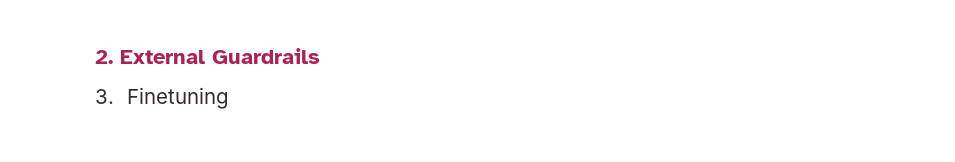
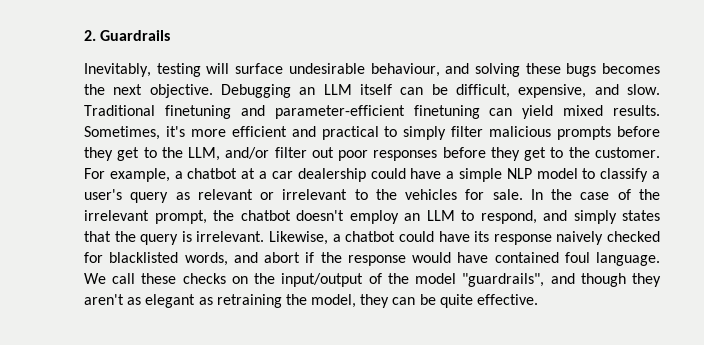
[120,50,205,64] External -> (96, 35) none
[95,87,230,109] 3. Finetuning -> [84,63,660,77] [84,84,660,98] [84,105,660,119] [84,126,660,140] [84,147,660,161] [84,168,660,182] [84,189,660,203] [84,210,660,224] [84,231,661,245] [84,252,660,266] [84,273,661,287] [84,294,539,308] Inevitably, testing will surface undesirable behaviour, and solving these bugs becomes the next objective. Debugging an LLM itself can be difficult, expensive, and slow. Traditional finetuning and parameter-efficient finetuning can yield mixed results. Sometimes, it's more efficient and practical to simply filter malicious prompts before they get to the LLM, and/or filter out poor responses before they get to the customer. For example, a chatbot at a car dealership could have a simple NLP model to classify a user's query as relevant or irrelevant to the vehicles for sale. In the case of the irrelevant prompt, the chatbot doesn't employ an LLM to respond, and simply states that the query is irrelevant. Likewise, a chatbot could have its response naively checked for blacklisted words, and abort if the response would have contained foul language. We call these checks on the input/output of the model "guardrails", and though they aren't as elegant as retraining the model, they can be quite effective.

